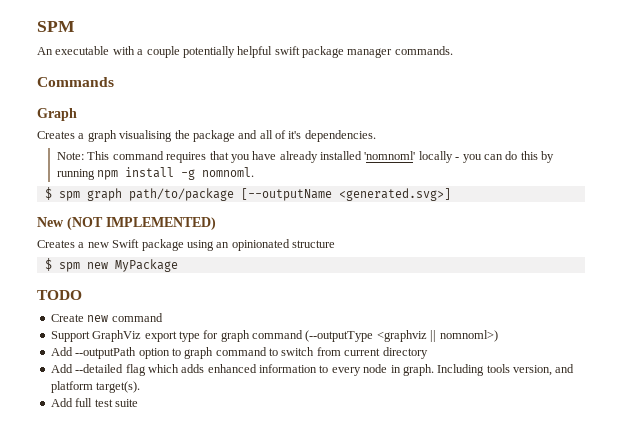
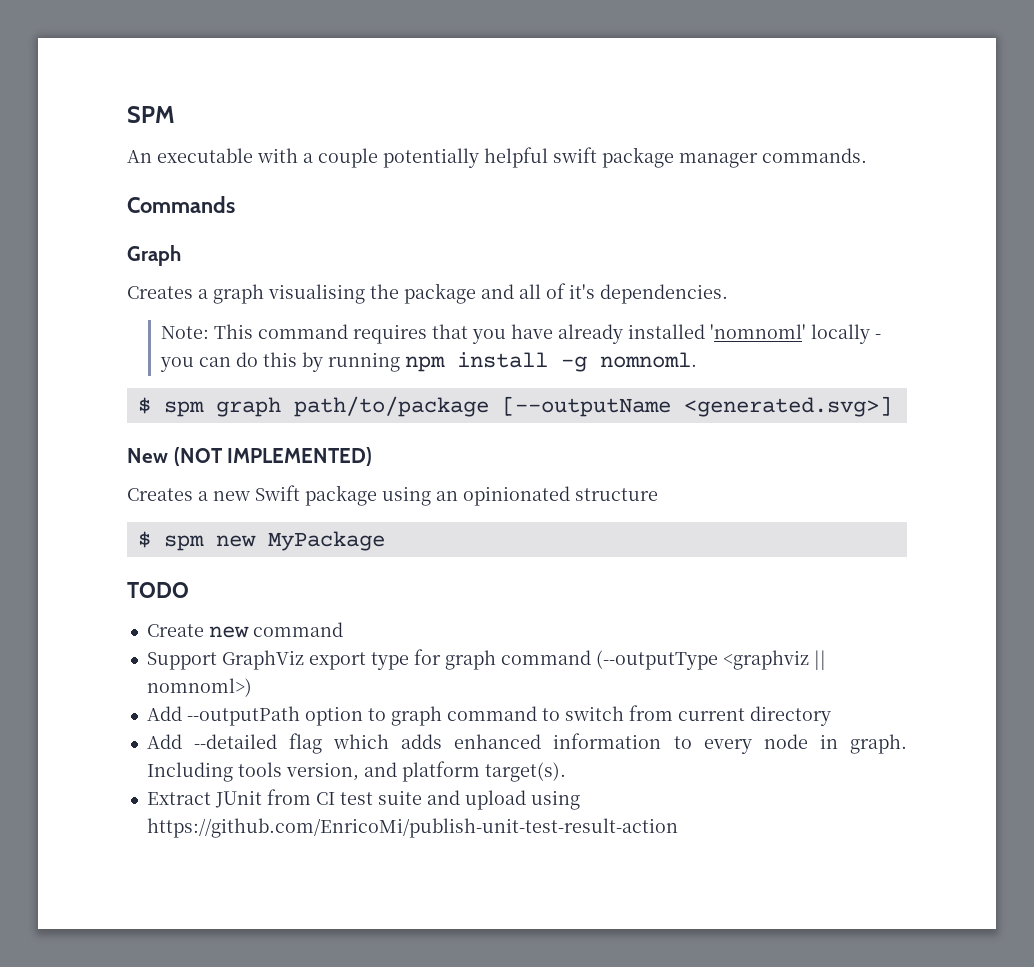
[50,398,138,407] Add full test suite -> [146,789,580,810] [146,818,678,838] Extract JUnit from CI test suite and upload using https://github.com/EnricoMi/publish-unit-test-result-action

